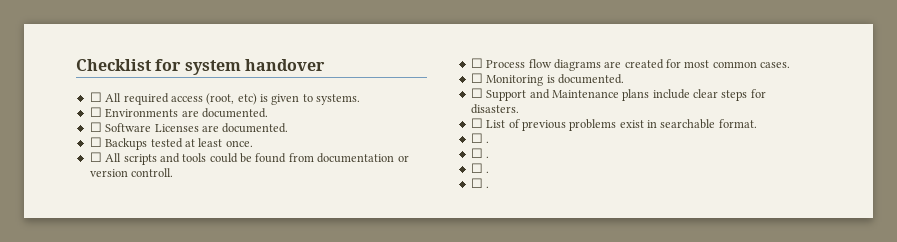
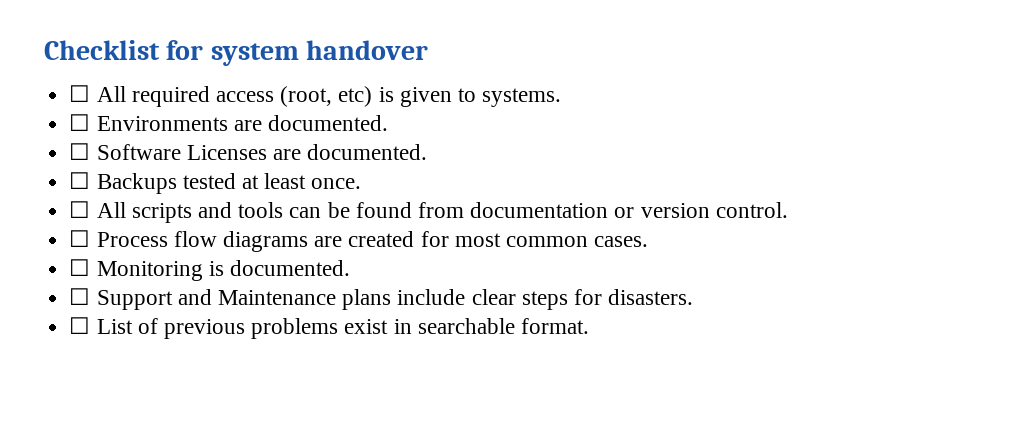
[209,153,238,163] could -> [289,207,322,218] can
[131,168,174,177] controll. -> [715,202,788,218] control.
[470,133,490,143] [470,148,490,158] [470,163,490,173] [470,178,490,188] // ☐ . // ☐ . // ☐ . // ☐ . -> (589, 326) none

